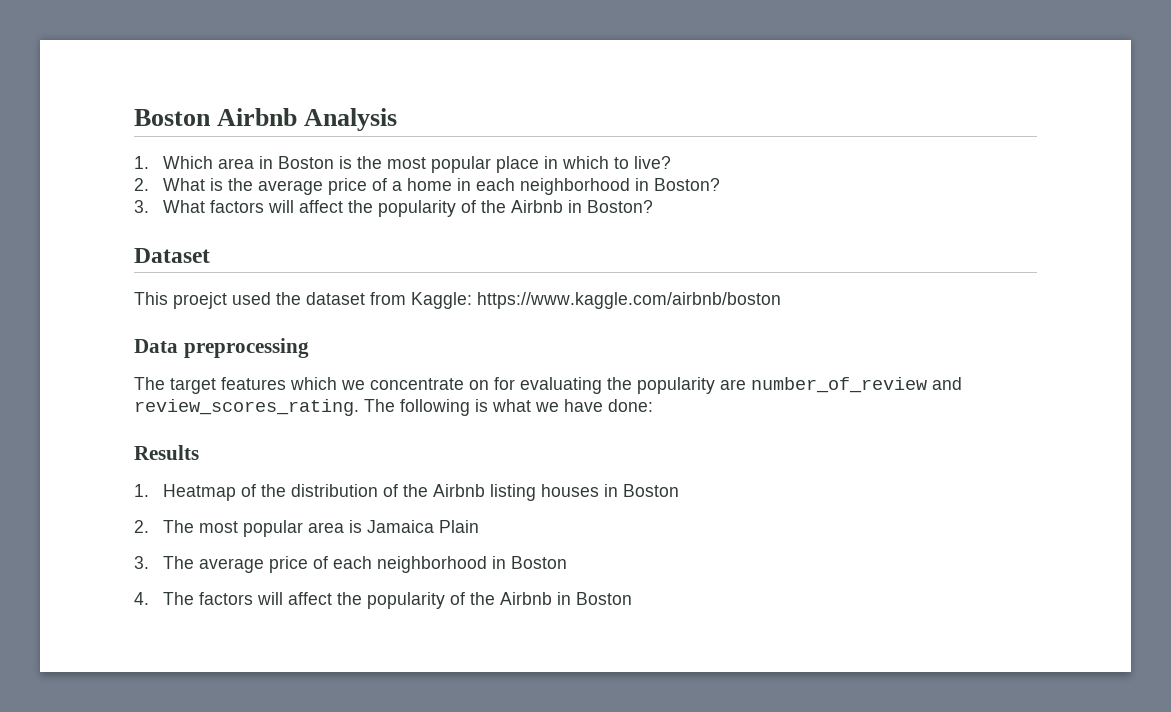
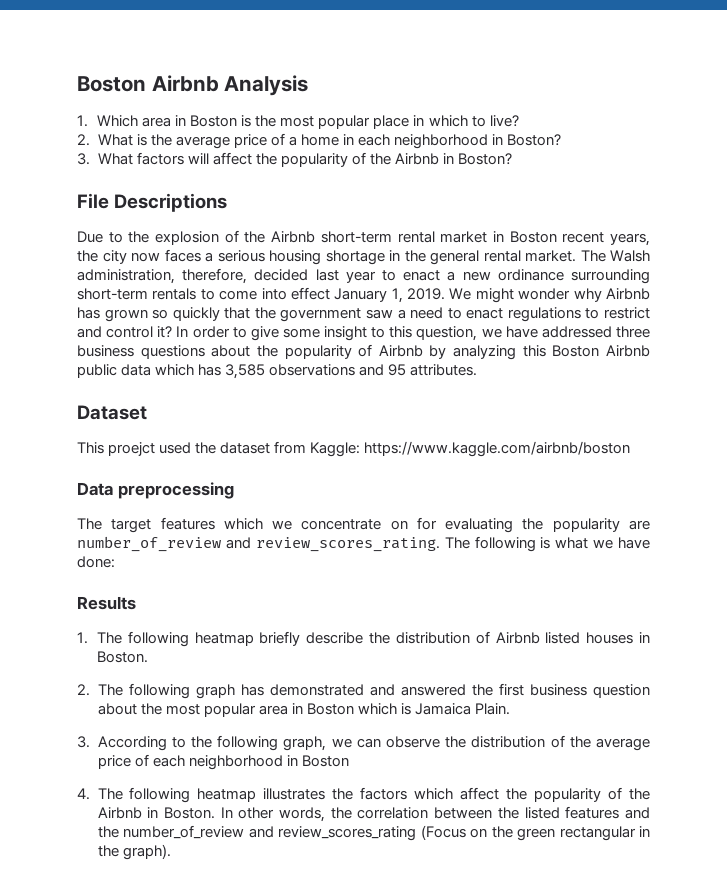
(653, 206) none -> [77,193,228,212] [77,230,651,246] [77,249,650,265] [77,268,650,284] [77,287,650,303] [77,307,650,322] [77,326,650,341] [77,344,650,360] [77,364,478,379] // File Descriptions // Due to the explosion of the Airbnb short-term rental market in Boston recent years, the city now faces a serious housing shortage in the general rental market. The Walsh administration, therefore, decided last year to enact a new ordinance surrounding short-term rentals to come into effect January 1, 2019. We might wonder why Airbnb has grown so quickly that the government saw a need to enact regulations to restrict and control it? In order to give some insight to this question, we have addressed three business questions about the popularity of Airbnb by analyzing this Boston Airbnb public data which has 3,585 observations and 95 attributes.
[162,484,679,501] [134,520,479,537] [134,556,194,569] Heatmap of the distribution of the Airbnb listing houses in Boston // 2. The most popular area is Jamaica Plain // 3. The -> [97,631,651,647] [97,651,149,663] [77,683,651,699] [97,703,511,717] [77,735,591,751] The following heatmap briefly describe the distribution of Airbnb listed houses in Boston. // 2. The following graph has demonstrated and answered the first business question about the most popular area in Boston which is Jamaica Plain. // 3. According to the following graph, we can observe the distribution of the
[198,592,632,609] factors will affect the popularity of the Airbnb in Boston -> [129,787,650,803] [97,806,650,822] [97,825,650,841] [97,844,171,860] following heatmap illustrates the factors which affect the popularity of the Airbnb in Boston. In other words, the correlation between the listed features and the number_of_review and review_scores_rating (Focus on the green rectangular in the graph).

